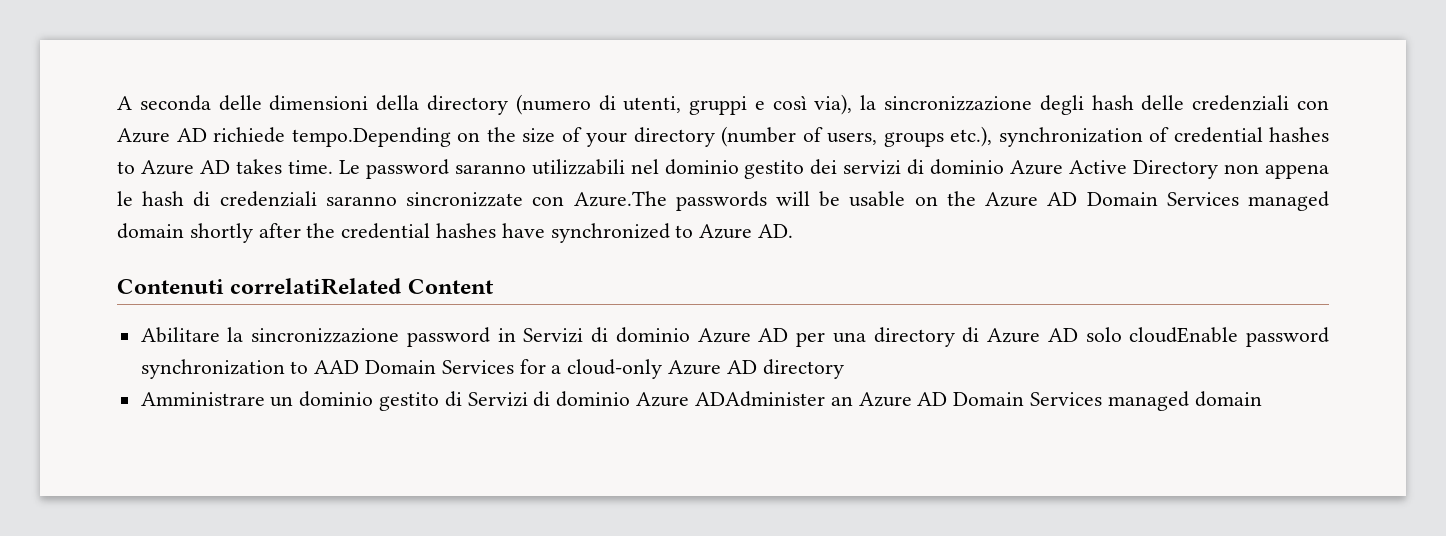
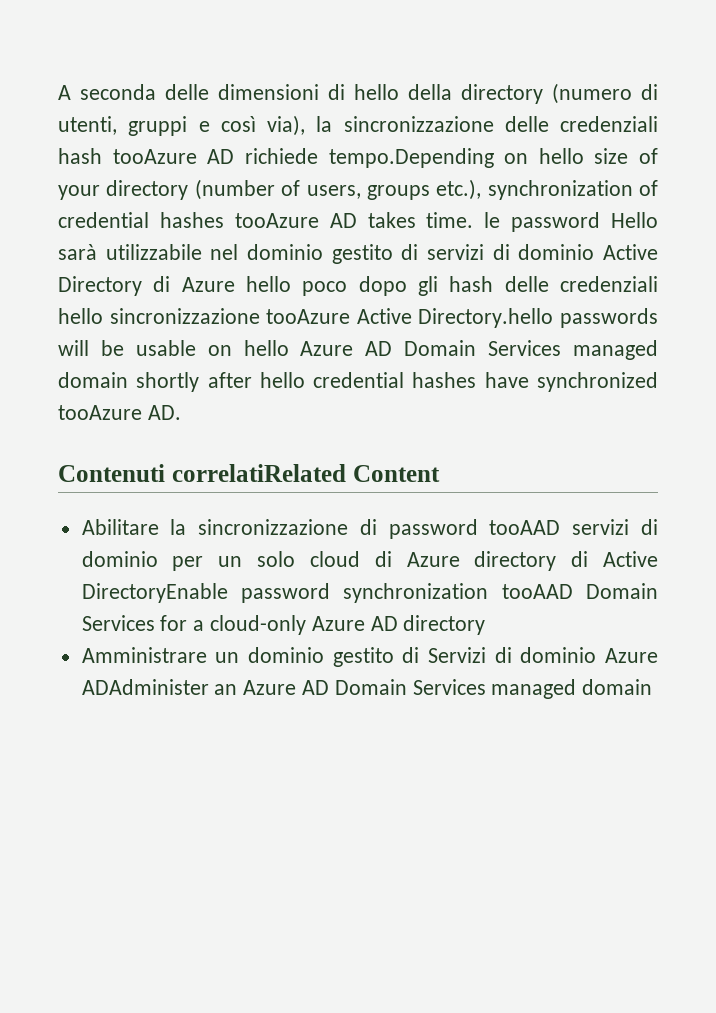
(369, 103) none -> [328,84,399,100] di hello
[1039,95,1330,115] [117,128,170,143] degli hash delle credenziali con Azure -> [504,116,658,132] [58,148,197,164] delle credenziali hash tooAzure
[486,127,516,142] the -> [538,148,584,164] hello
[117,160,194,175] to Azure -> [234,213,319,228] tooAzure
[338,159,625,179] Le password saranno utilizzabili -> [484,212,658,232] [58,244,202,260] le password Hello sarà utilizzabile
[810,159,1064,175] dei servizi di dominio Azure -> [401,244,595,260] di servizi di dominio
[1224,164,1330,179] [117,191,667,207] non appena le hash di credenziali saranno sincronizzate con Azure.The -> [153,276,658,296] [58,308,554,328] di Azure hello poco dopo gli hash delle credenziali hello sincronizzazione tooAzure Active Directory.hello
[946,191,976,206] the -> [243,340,289,356] hello
[306,223,336,238] the -> [259,372,305,388] hello
[675,224,753,239] to Azure -> [58,405,142,420] tooAzure
[406,327,1329,347] [140,359,360,379] password in Servizi di dominio Azure AD per una directory di Azure AD solo cloudEnable password synchronization to AAD -> [359,519,659,539] [81,551,658,571] [81,583,573,603] di password tooAAD servizi di dominio per un solo cloud di Azure directory di Active DirectoryEnable password synchronization tooAAD

